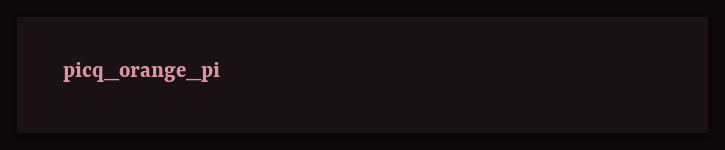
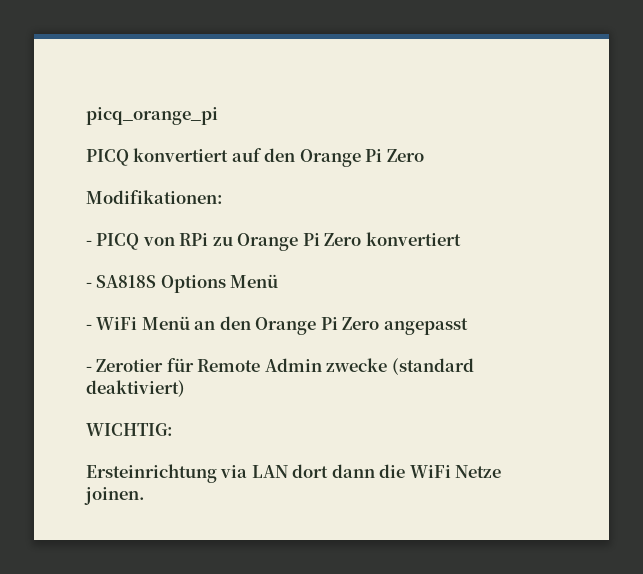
(220, 72) none -> [86,148,424,167] [86,190,223,204] [86,232,461,251] [86,274,279,293] [86,316,468,335] [86,358,474,375] [86,380,185,397] [86,423,173,436] [86,464,502,483] [84,487,145,505] // PICQ konvertiert auf den Orange Pi Zero // Modifikationen: // - PICQ von RPi zu Orange Pi Zero konvertiert // - SA818S Options Menü // - WiFi Menü an den Orange Pi Zero angepasst // - Zerotier für Remote Admin zwecke (standard deaktiviert) // WICHTIG: // Ersteinrichtung via LAN dort dann die WiFi Netze joinen.

